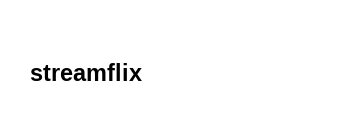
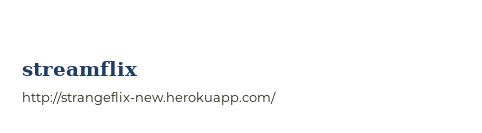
(142, 72) none -> [22,91,276,105] // http://strangeflix-new.herokuapp.com/

